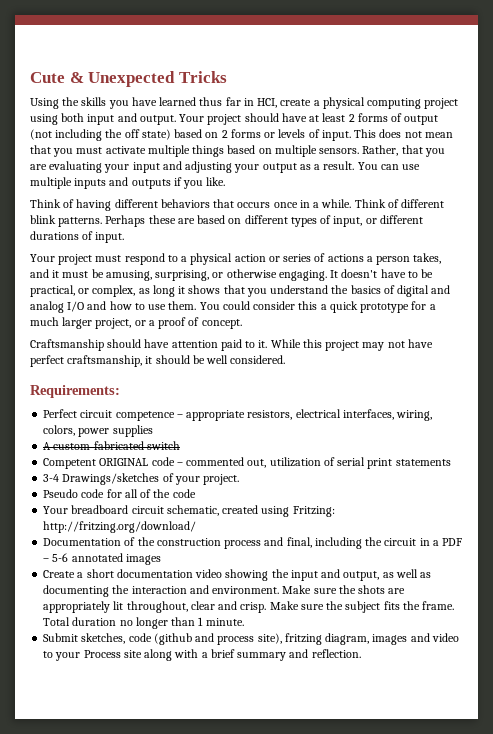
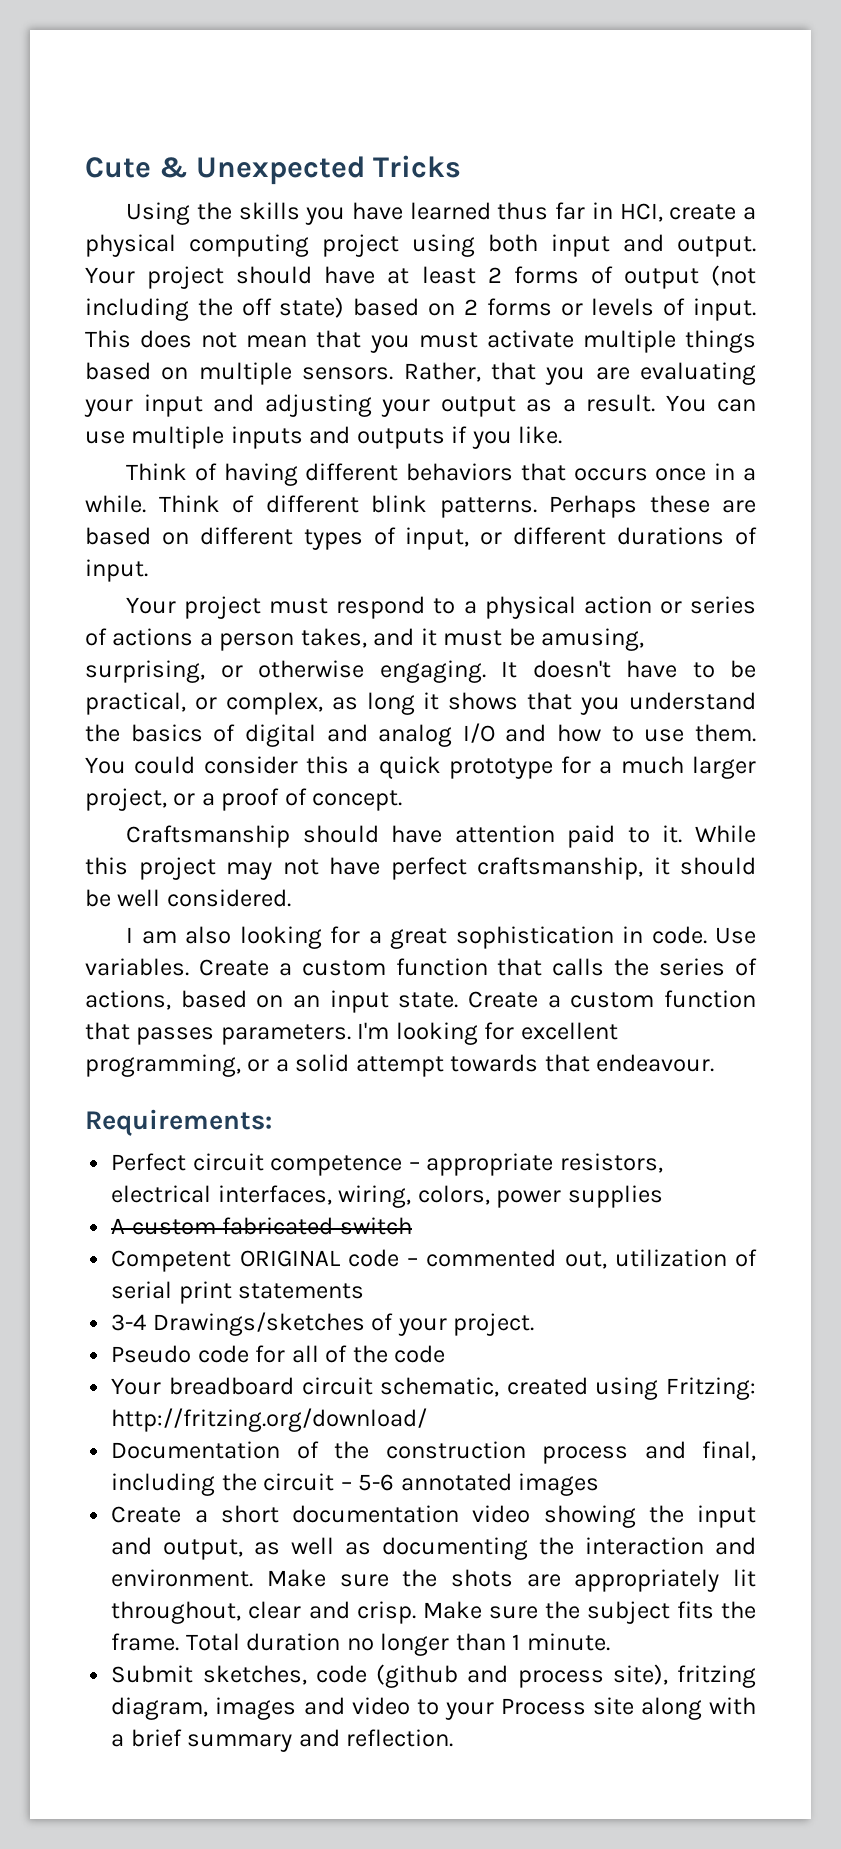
(286, 359) none -> [126,926,756,949] [85,958,757,976] [85,990,756,1013] [85,1022,618,1045] [85,1054,715,1077] // I am also looking for a great sophistication in code. Use variables. Create a custom function that calls the series of actions, based on an input state. Create a custom function that passes parameters. I'm looking for excellent programming, or a solid attempt towards that endeavour.
[419,538,463,546] in a PDF -> (335, 1482) none

